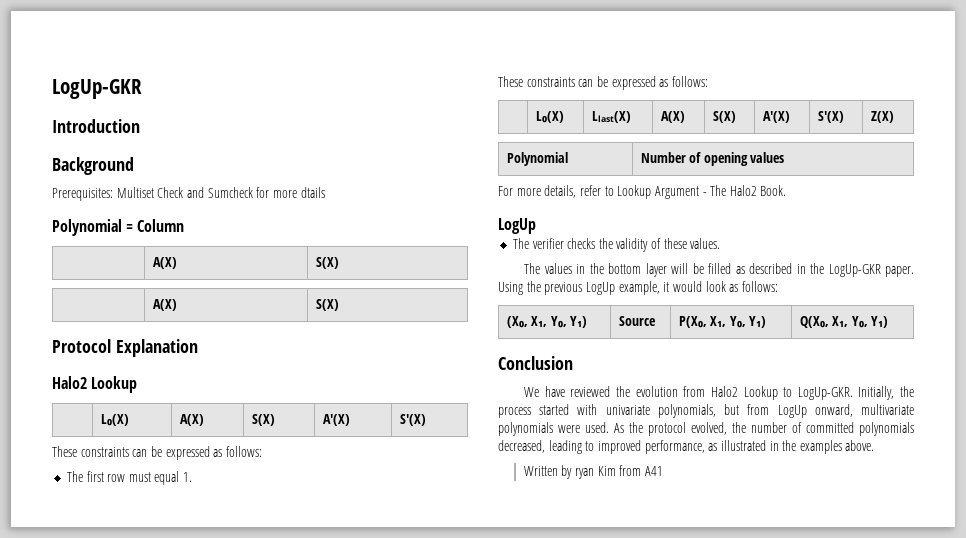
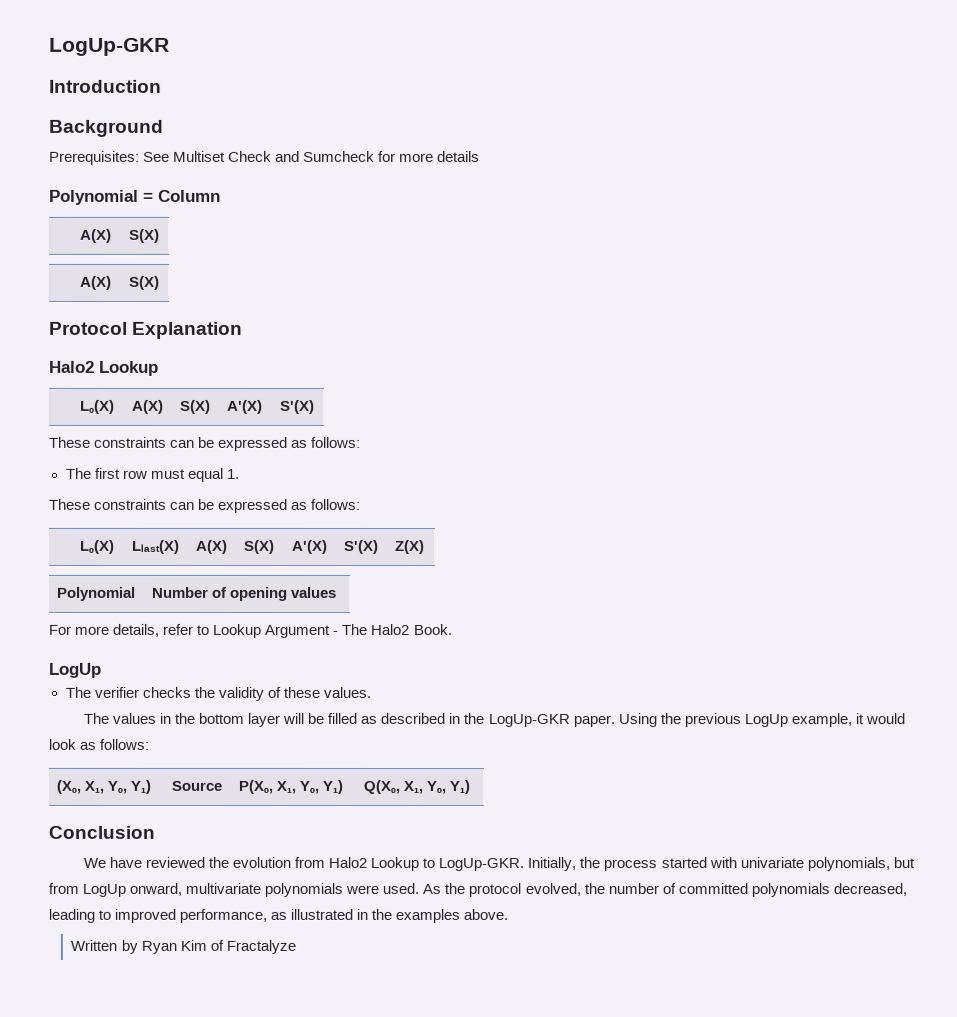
(113, 194) none -> [143,151,171,162] See
[300,187,325,198] dtails -> [437,150,481,163] details
[574,465,663,479] ryan Kim from A41 -> [140,939,296,954] Ryan Kim of Fractalyze

